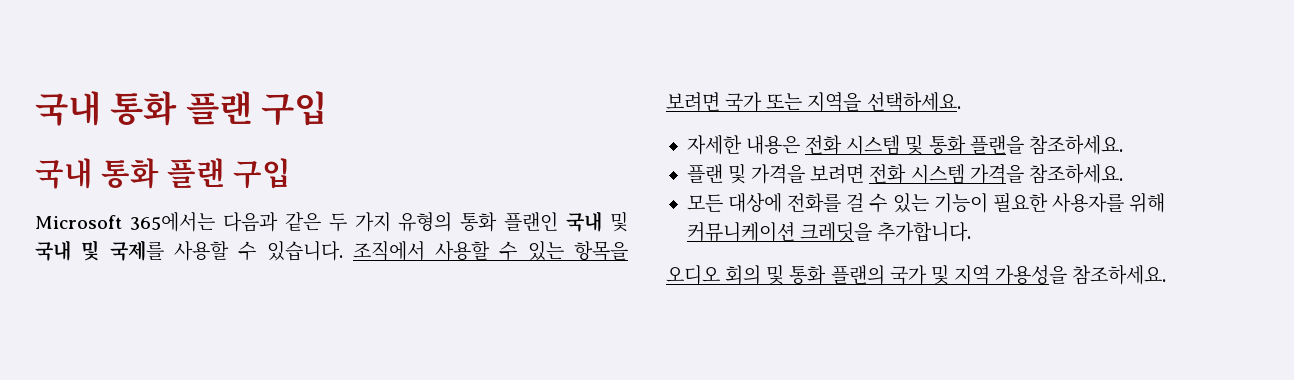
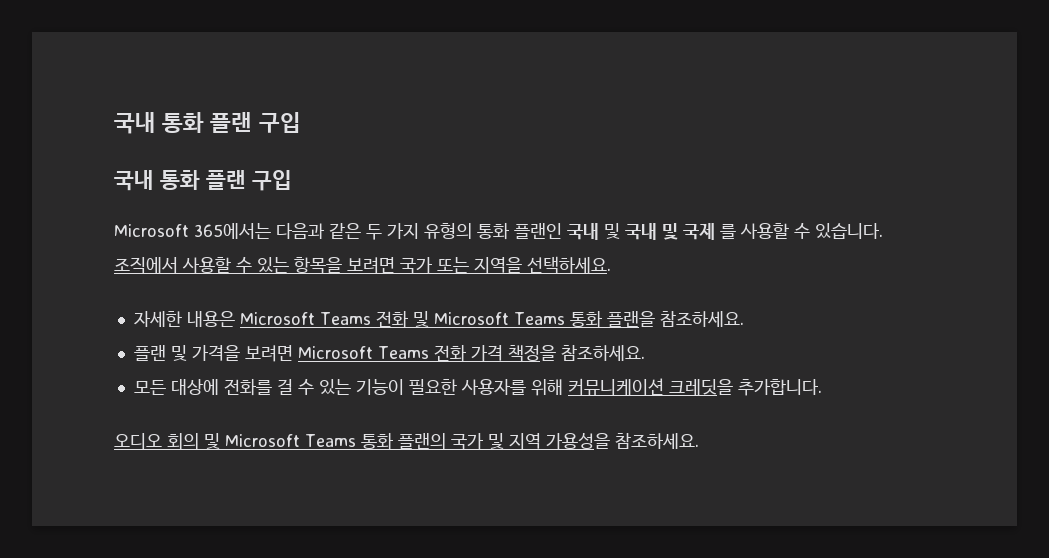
[109,240,164,261] 국제를 -> [683,223,736,240] 국제 를
[805,135,924,155] 전화 시스템 및 -> [239,310,565,328] Microsoft Teams 전화 및 Microsoft Teams
[869,164,1024,184] 전화 시스템 가격을 -> [297,344,556,362] Microsoft Teams 전화 가격 책정을
(785, 275) none -> [225,434,356,447] Microsoft Teams

